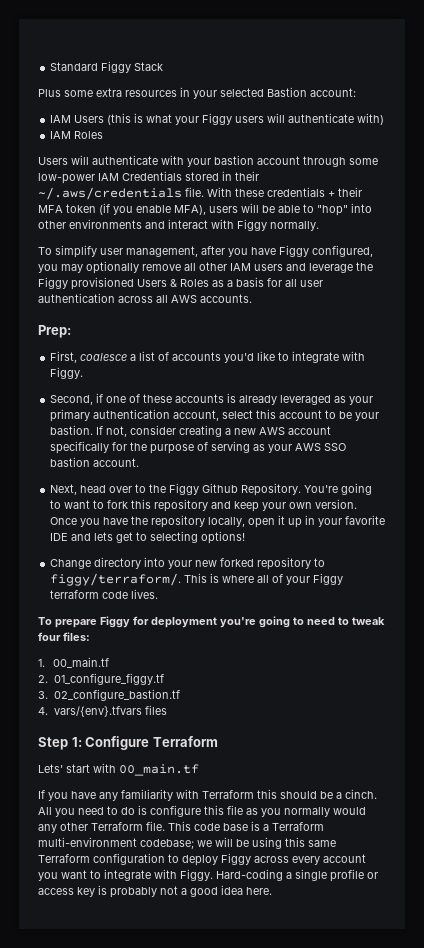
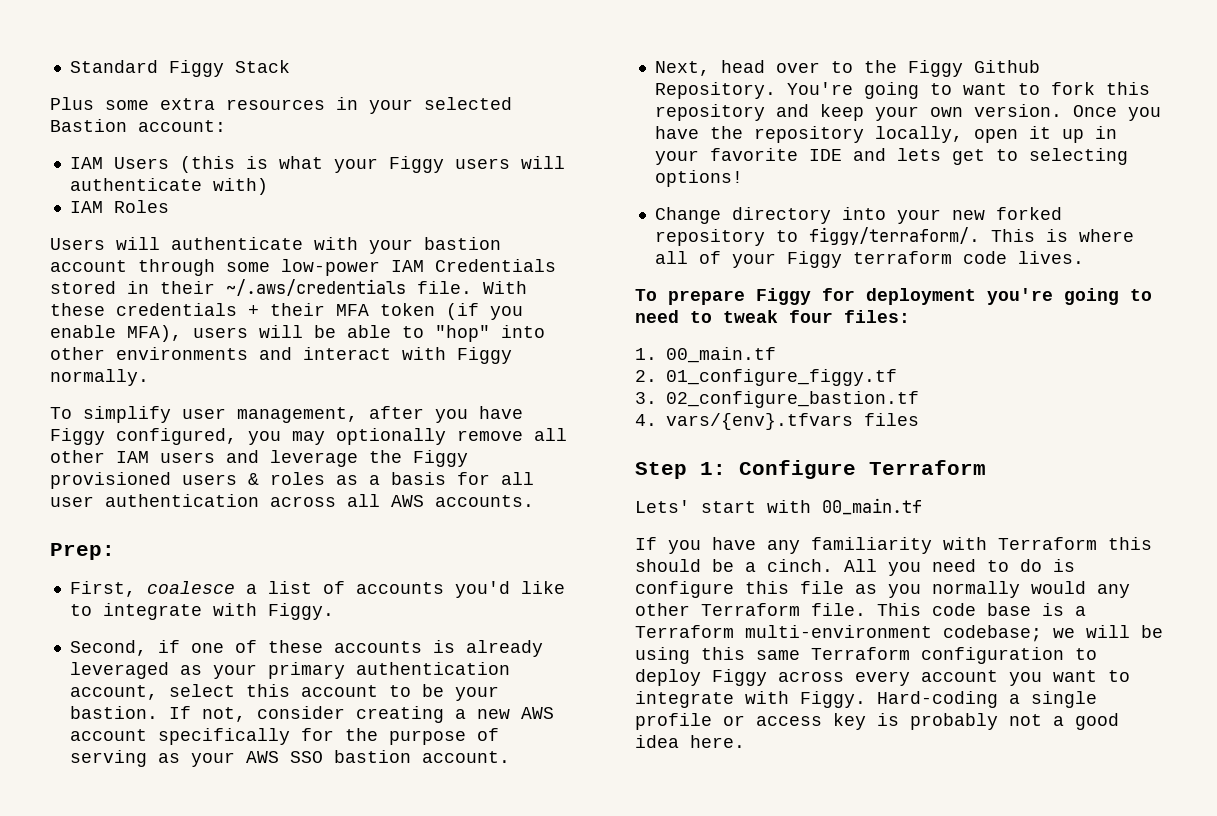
[137,279,209,287] Users & Roles -> [182,472,325,485] users & roles

